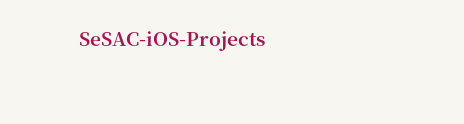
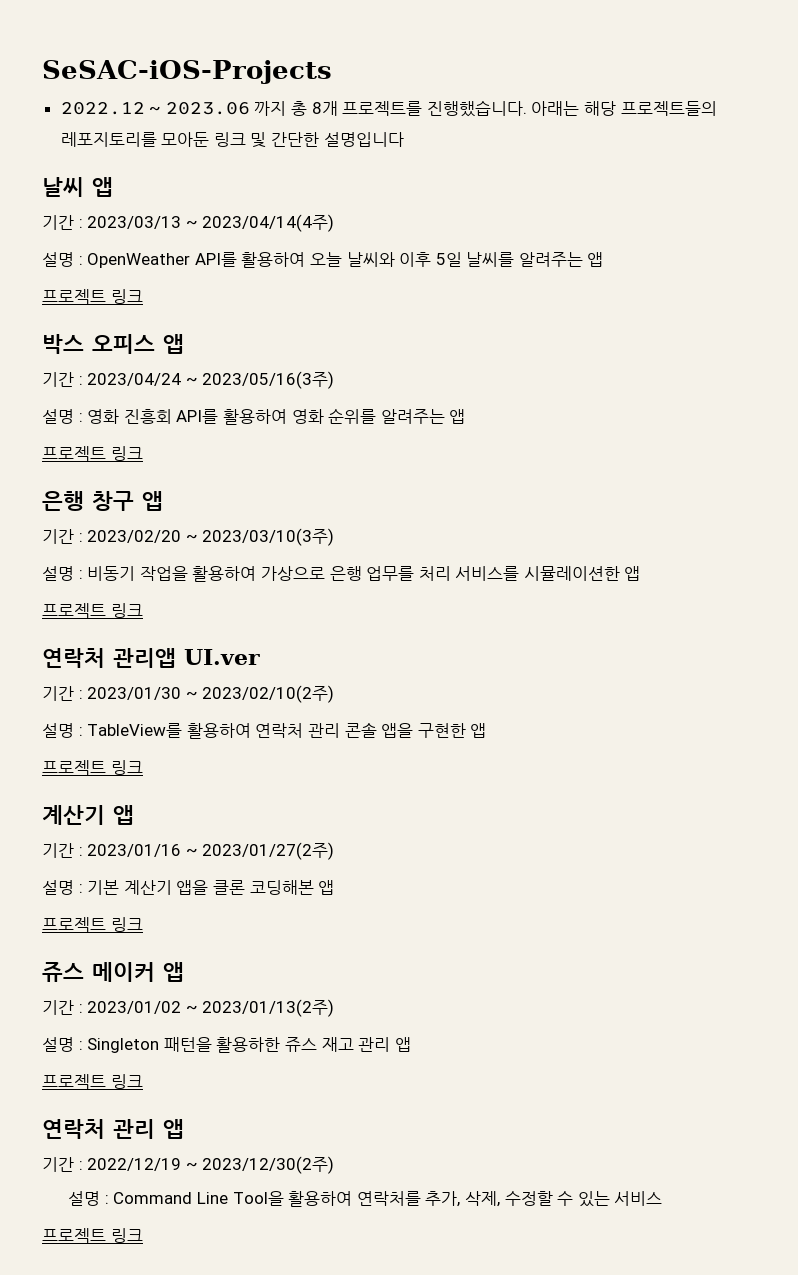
(265, 41) none -> [60,100,717,117] [60,132,404,148] [42,177,113,197] [42,214,335,232] [42,252,604,268] [42,289,143,304] [42,334,184,354] [42,371,335,389] [42,408,466,425] [42,446,143,461] [42,491,163,511] [42,528,335,546] [42,566,641,582] [42,603,143,618] [42,648,260,668] [42,685,335,703] [42,722,487,739] [42,760,143,775] [42,805,134,825] [42,842,335,860] [42,880,335,895] [42,917,143,932] [42,962,184,982] [42,999,335,1017] [42,1037,411,1053] [42,1074,143,1089] [42,1119,184,1139] [42,1156,335,1174] [68,1191,663,1207] [42,1228,143,1243] // 2022.12 ~ 2023.06 까지 총 8개 프로젝트를 진행했습니다. 아래는 해당 프로젝트들의 레포지토리를 모아둔 링크 및 간단한 설명입니다 // 날씨 앱 // 기간 : 2023/03/13 ~ 2023/04/14(4주) // 설명 : OpenWeather API를 활용하여 오늘 날씨와 이후 5일 날씨를 알려주는 앱 // 프로젝트 링크 // 박스 오피스 앱 // 기간 : 2023/04/24 ~ 2023/05/16(3주) // 설명 : 영화 진흥회 API를 활용하여 영화 순위를 알려주는 앱 // 프로젝트 링크 // 은행 창구 앱 // 기간 : 2023/02/20 ~ 2023/03/10(3주) // 설명 : 비동기 작업을 활용하여 가상으로 은행 업무를 처리 서비스를 시뮬레이션한 앱 // 프로젝트 링크 // 연락처 관리앱 UI.ver // 기간 : 2023/01/30 ~ 2023/02/10(2주) // 설명 : TableView를 활용하여 연락처 관리 콘솔 앱을 구현한 앱 // 프로젝트 링크 // 계산기 앱 // 기간 : 2023/01/16 ~ 2023/01/27(2주) // 설명 : 기본 계산기 앱을 클론 코딩해본 앱 // 프로젝트 링크 // 쥬스 메이커 앱 // 기간 : 2023/01/02 ~ 2023/01/13(2주) // 설명 : Singleton 패턴을 활용하한 쥬스 재고 관리 앱 // 프로젝트 링크 // 연락처 관리 앱 // 기간 : 2022/12/19 ~ 2023/12/30(2주) // 설명 : Command Line Tool을 활용하여 연락처를 추가, 삭제, 수정할 수 있는 서비스 // 프로젝트 링크

